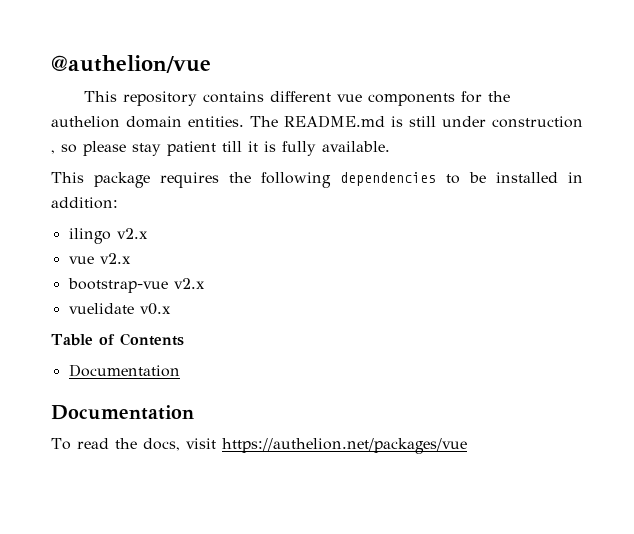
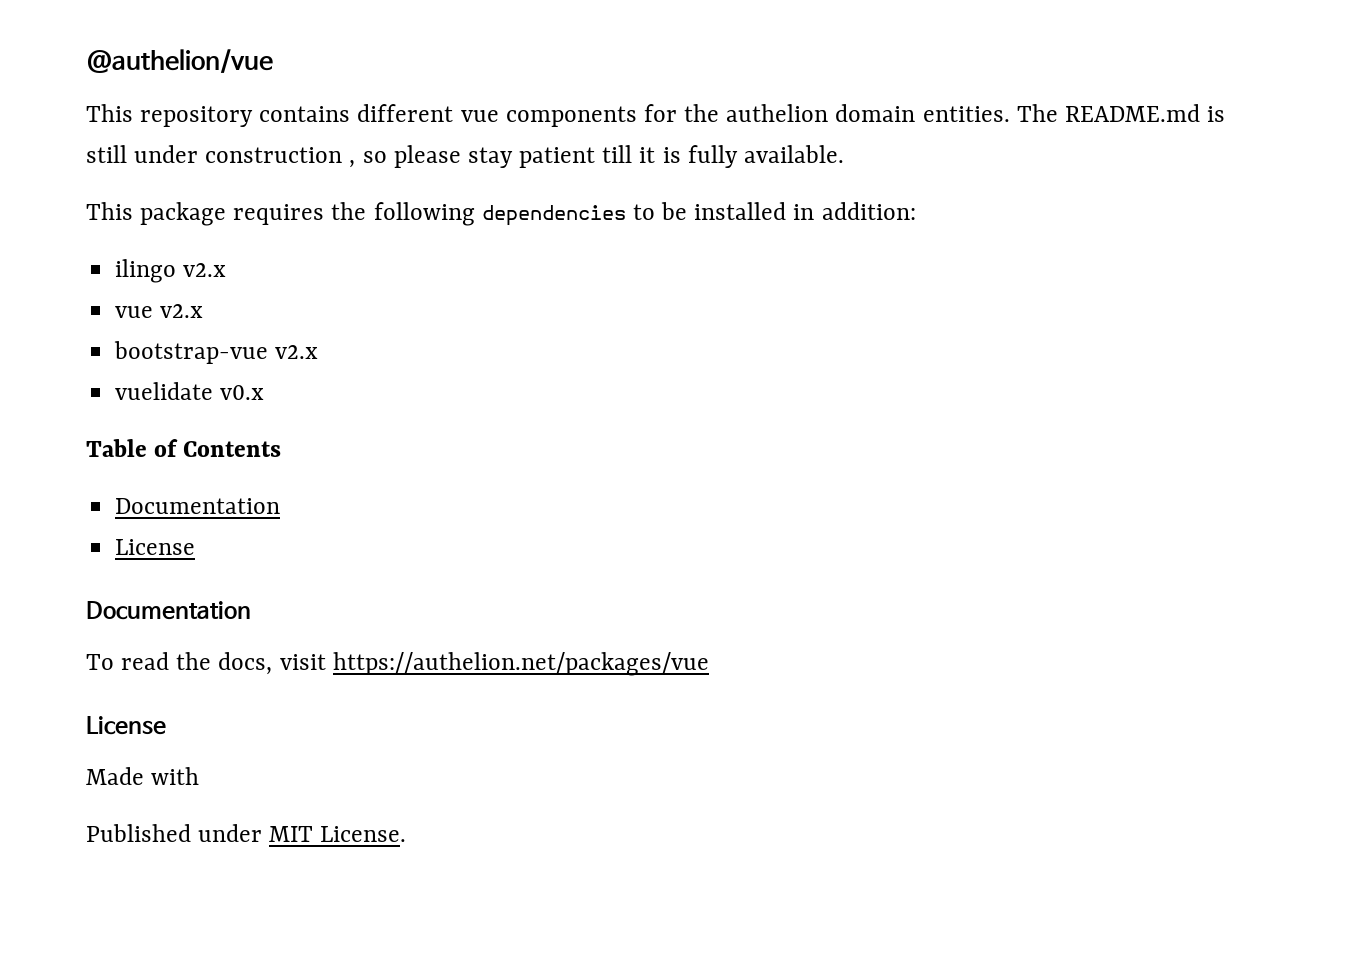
(180, 370) none -> [115,539,196,555] // License
(467, 446) none -> [86,716,166,735] [86,767,200,785] [86,824,407,842] // License // Made with // Published under MIT License.

